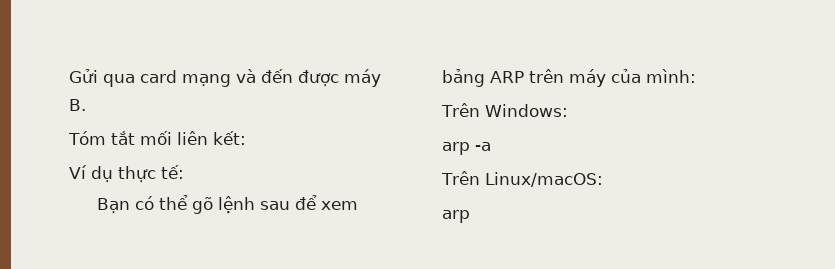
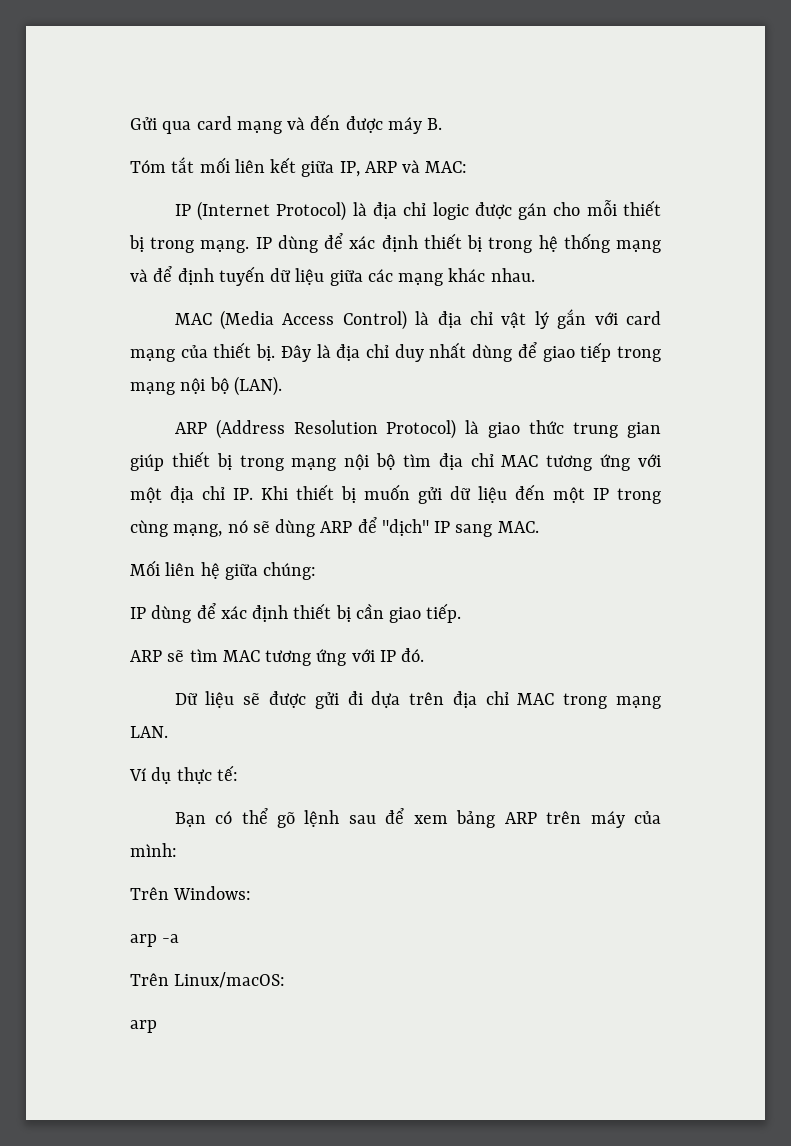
[212,131,246,145] kết: -> [270,157,468,177] [174,200,661,221] [129,233,661,253] [130,266,535,286] [174,309,661,330] [130,342,661,362] [130,376,282,396] [174,419,661,439] [130,451,662,471] [130,484,661,504] [130,517,539,537] [130,560,317,580] [130,603,462,623] [130,648,425,666] [174,691,661,709] [130,726,168,738] kết giữa IP, ARP và MAC: // IP (Internet Protocol) là địa chỉ logic được gán cho mỗi thiết bị trong mạng. IP dùng để xác định thiết bị trong hệ thống mạng và để định tuyến dữ liệu giữa các mạng khác nhau. // MAC (Media Access Control) là địa chỉ vật lý gắn với card mạng của thiết bị. Đây là địa chỉ duy nhất dùng để giao tiếp trong mạng nội bộ (LAN). // ARP (Address Resolution Protocol) là giao thức trung gian giúp thiết bị trong mạng nội bộ tìm địa chỉ MAC tương ứng với một địa chỉ IP. Khi thiết bị muốn gửi dữ liệu đến một IP trong cùng mạng, nó sẽ dùng ARP để "dịch" IP sang MAC. // Mối liên hệ giữa chúng: // IP dùng để xác định thiết bị cần giao tiếp. // ARP sẽ tìm MAC tương ứng với IP đó. // Dữ liệu sẽ được gửi đi dựa trên địa chỉ MAC trong mạng LAN.

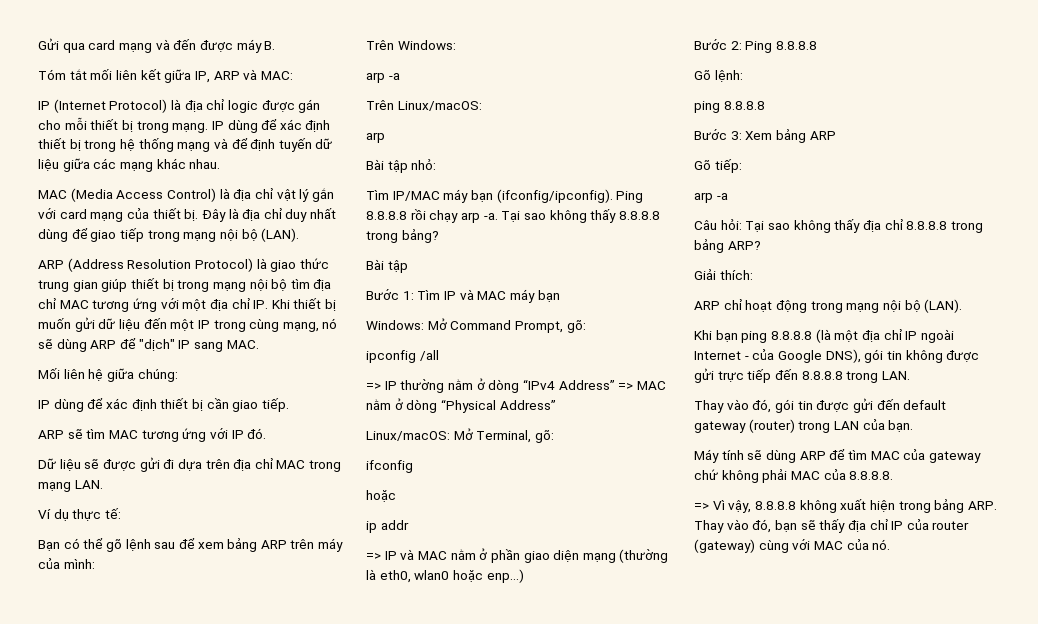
(157, 1026) none -> [366,159,437,173] [366,189,644,203] [366,209,660,223] [366,229,439,243] [366,259,408,273] [366,289,560,303] [366,318,586,333] [366,350,439,363] [366,378,666,393] [366,398,556,413] [366,428,554,443] [366,460,413,473] [366,490,396,502] [366,520,409,533] [366,548,669,563] [366,569,524,583] [694,39,817,53] [694,70,743,82] [694,101,765,113] [694,129,836,143] [694,159,742,173] [694,192,728,203] [694,219,983,233] [694,239,761,253] [694,269,753,280] [694,299,963,313] [694,329,954,343] [694,349,980,363] [694,368,910,383] [694,398,947,413] [694,419,914,433] [694,448,981,463] [694,469,894,483] [694,499,997,513] [694,519,970,533] [694,539,891,553] // Bài tập nhỏ: // Tìm IP/MAC máy bạn (ifconfig/ipconfig). Ping 8.8.8.8 rồi chạy arp -a. Tại sao không thấy 8.8.8.8 trong bảng? // Bài tập // Bước 1: Tìm IP và MAC máy bạn // Windows: Mở Command Prompt, gõ: // ipconfig /all // => IP thường nằm ở dòng “IPv4 Address” => MAC nằm ở dòng “Physical Address” // Linux/macOS: Mở Terminal, gõ: // ifconfig // hoặc // ip addr // => IP và MAC nằm ở phần giao diện mạng (thường là eth0, wlan0 hoặc enp...) // Bước 2: Ping 8.8.8.8 // Gõ lệnh: // ping 8.8.8.8 // Bước 3: Xem bảng ARP // Gõ tiếp: // arp -a // Câu hỏi: Tại sao không thấy địa chỉ 8.8.8.8 trong bảng ARP? // Giải thích: // ARP chỉ hoạt động trong mạng nội bộ (LAN). // Khi bạn ping 8.8.8.8 (là một địa chỉ IP ngoài Internet - của Google DNS), gói tin không được gửi trực tiếp đến 8.8.8.8 trong LAN. // Thay vào đó, gói tin được gửi đến default gateway (router) trong LAN của bạn. // Máy tính sẽ dùng ARP để tìm MAC của gateway chứ không phải MAC của 8.8.8.8. // => Vì vậy, 8.8.8.8 không xuất hiện trong bảng ARP. Thay vào đó, bạn sẽ thấy địa chỉ IP của router (gateway) cùng với MAC của nó.

